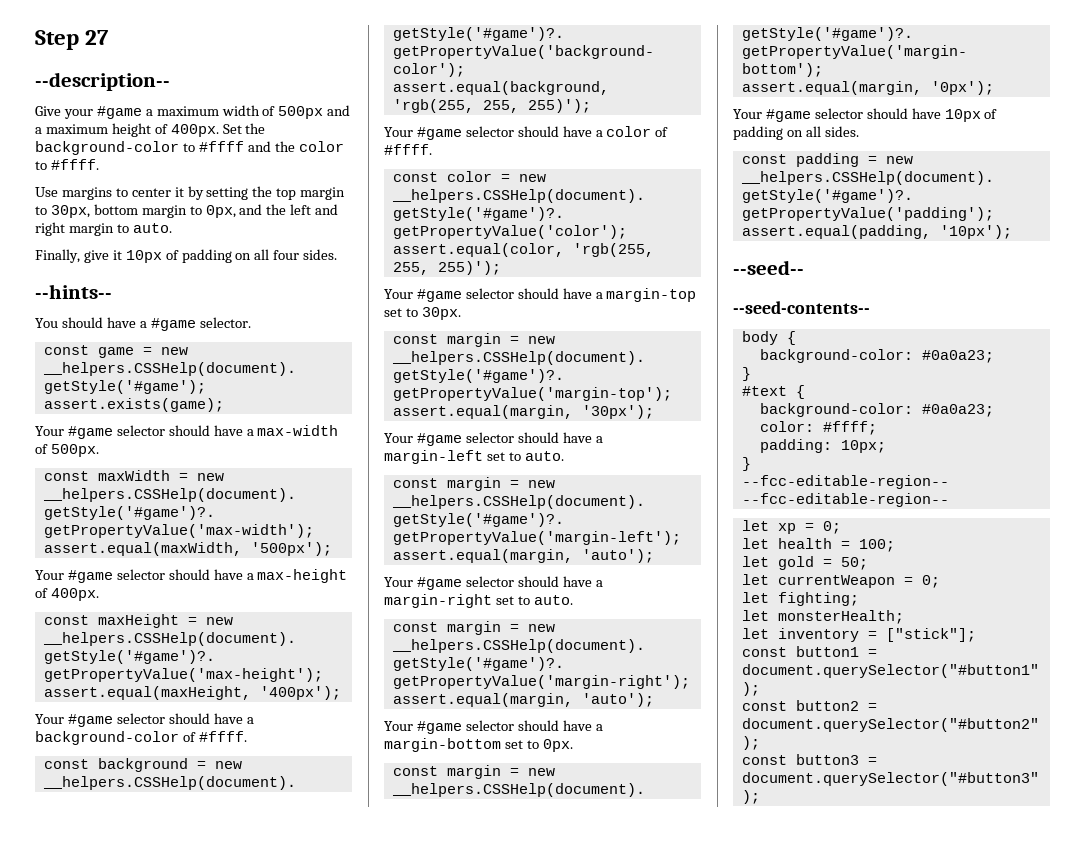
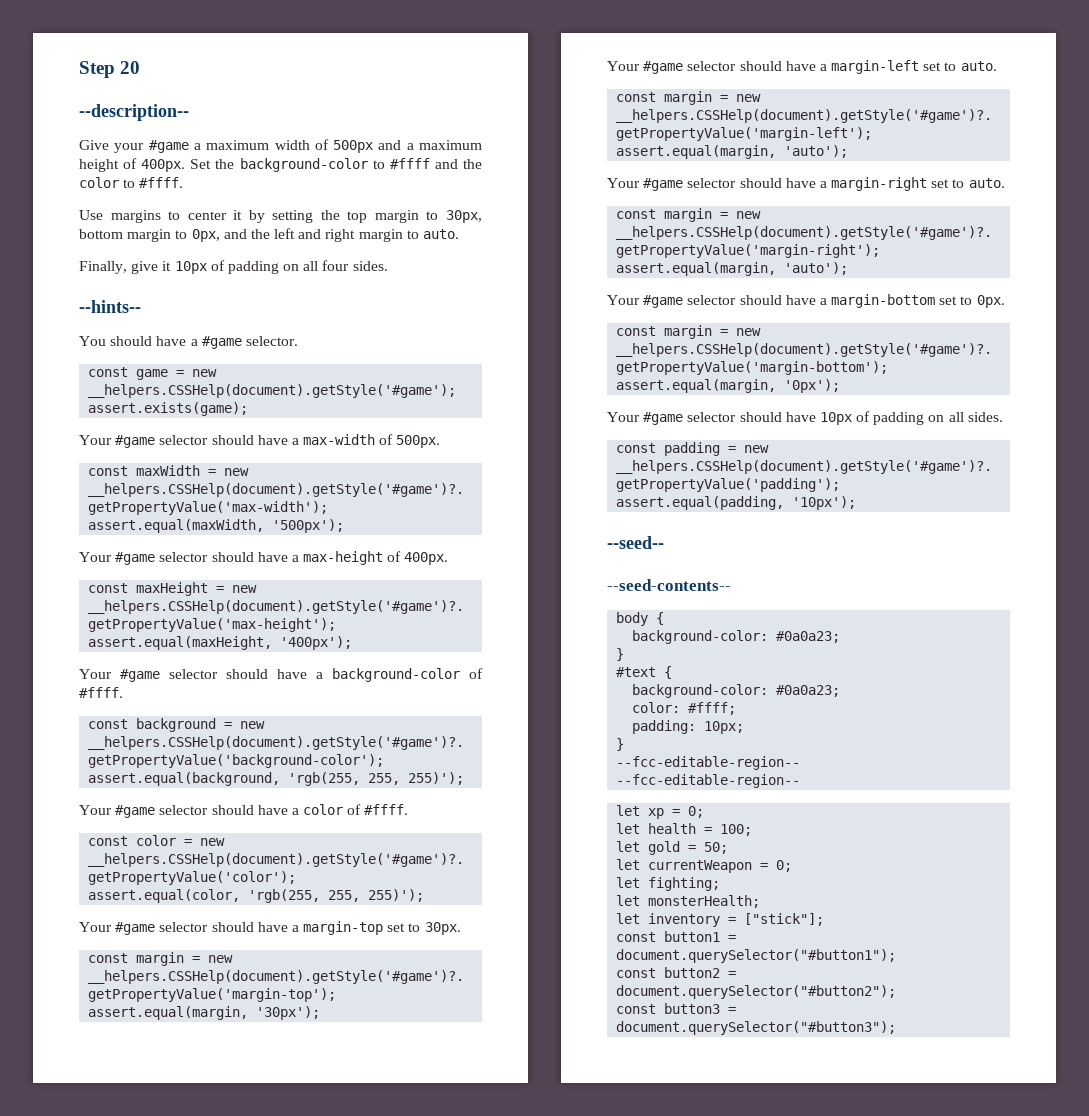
[85,30,110,45] 27 -> [120,61,141,74] 20

